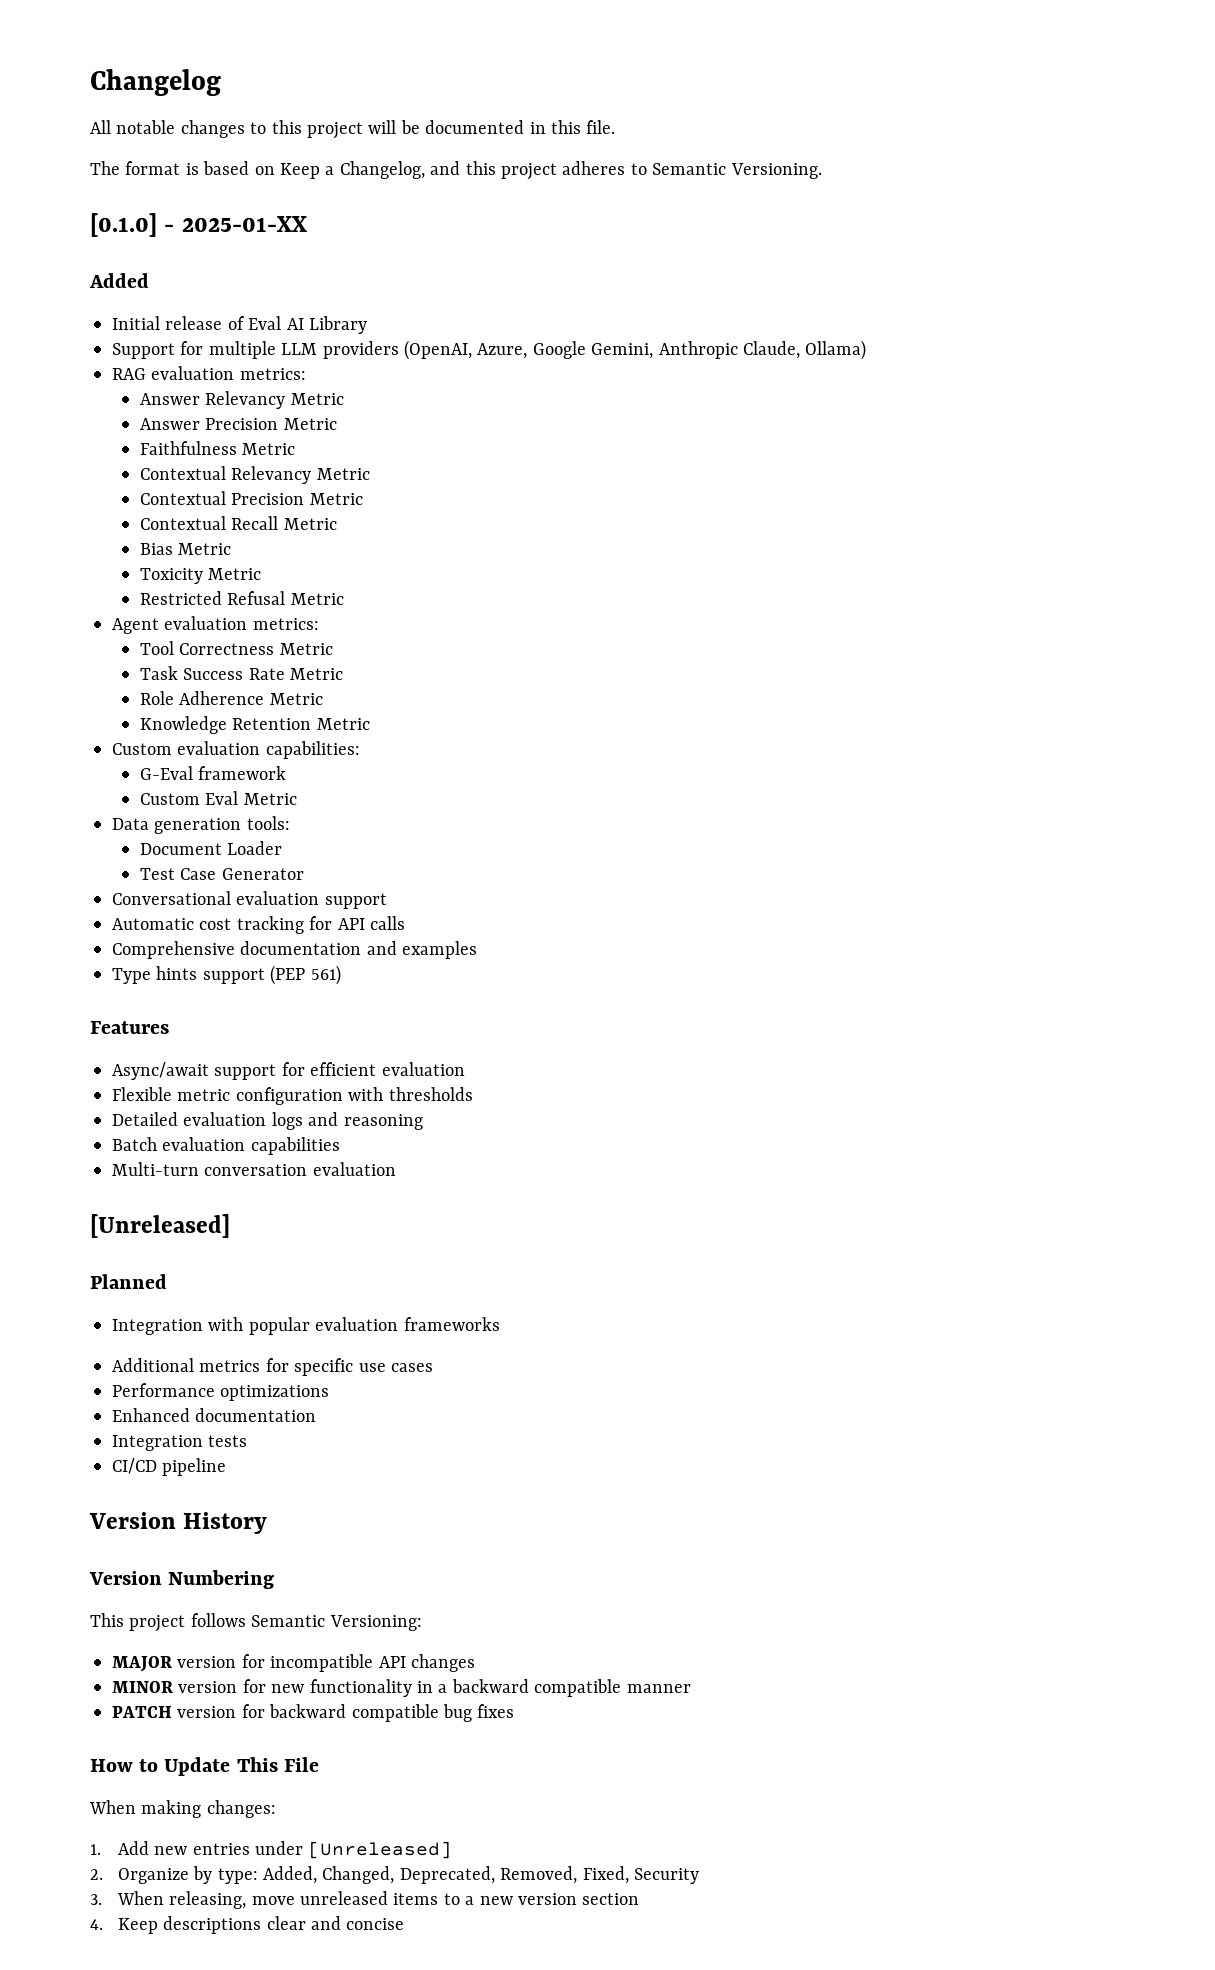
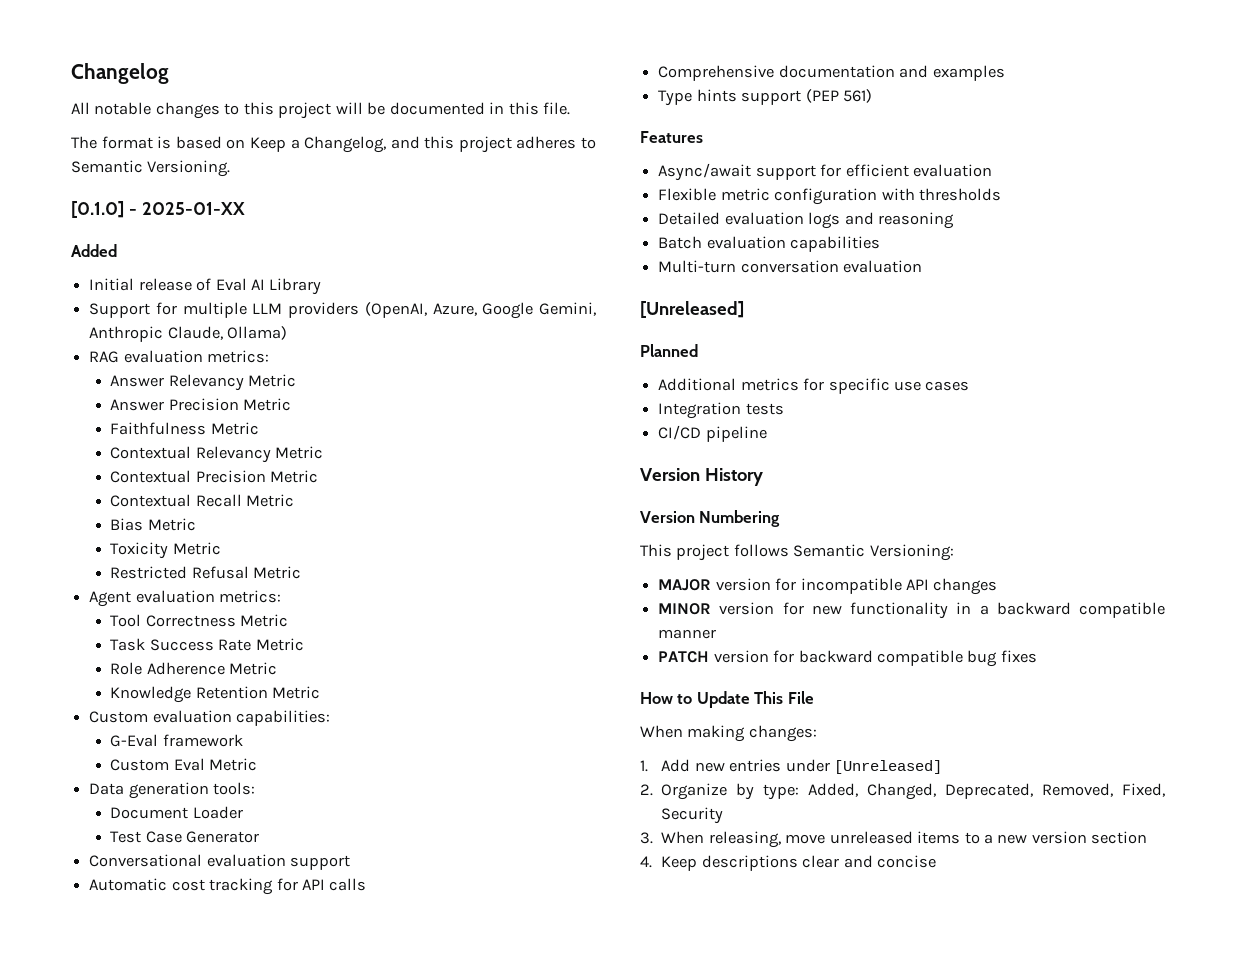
[112,1317,500,1335] // Integration with popular evaluation frameworks -> (698, 350) none
[112,1383,330,1401] [112,1408,317,1422] // Performance optimizations // Enhanced documentation -> (970, 386) none

